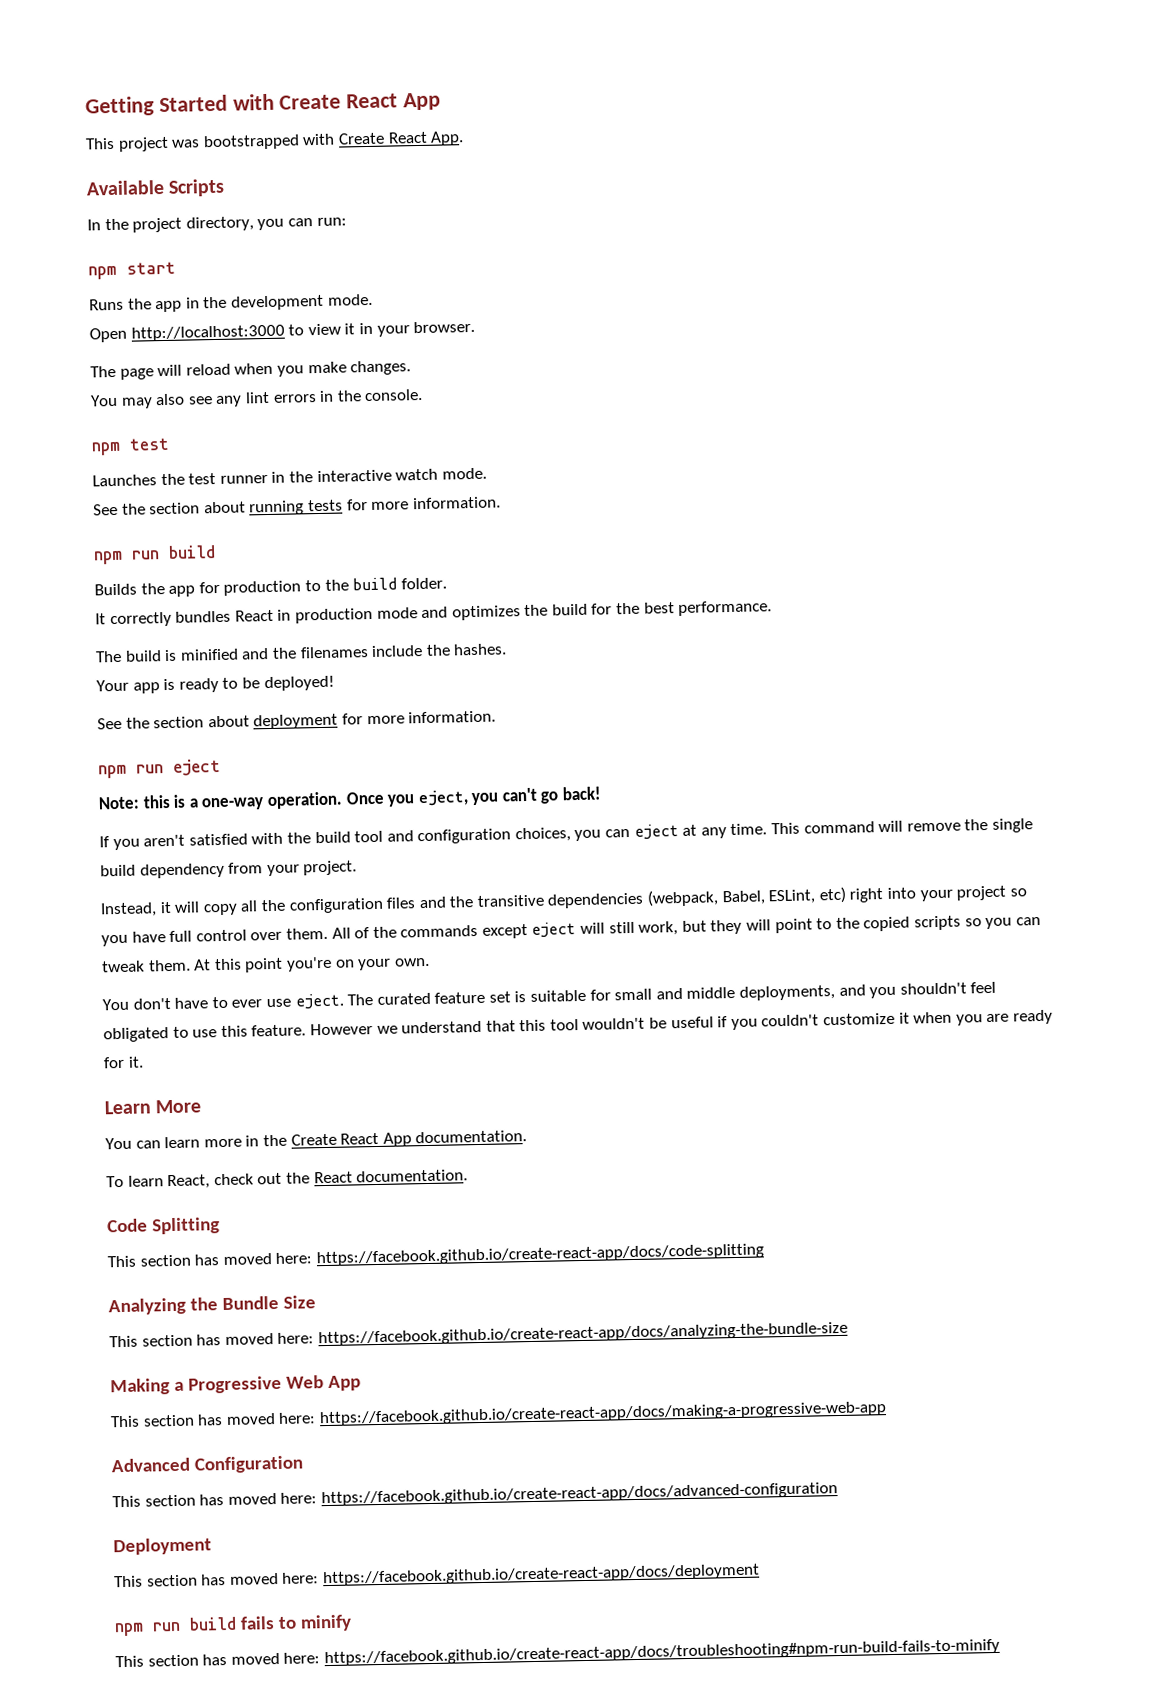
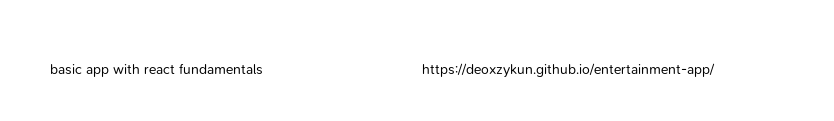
[85,92,442,117] [85,131,465,152] [86,178,226,197] [87,216,347,233] [88,261,176,280] [89,293,373,313] [89,320,476,343] [90,360,412,380] [90,388,424,409] [91,437,170,456] [92,467,487,487] [93,496,501,516] [93,545,216,565] [94,577,447,597] [95,600,773,628] [95,643,508,663] [96,675,335,694] [97,710,497,730] [98,758,221,779] [98,786,602,811] [99,818,1033,851] [100,860,358,879] [100,885,1027,918] [101,915,1041,947] [102,956,430,973] [102,981,997,1011] [103,1009,1053,1043] [103,1056,144,1069] [104,1099,202,1115] [105,1130,528,1150] [106,1169,469,1190] [107,1217,220,1235] [107,1243,764,1268] [108,1295,316,1316] [109,1321,848,1348] [110,1375,361,1396] [110,1401,887,1428] [111,1455,304,1474] [112,1482,838,1508] [113,1537,212,1556] [114,1563,760,1588] [114,1614,352,1637] [115,1638,1000,1668] Getting Started with Create React App // This project was bootstrapped with Create React App. // Available Scripts // In the project directory, you can run: // npm start // Runs the app in the development mode. // Open http://localhost:3000 to view it in your browser. // The page will reload when you make changes. // You may also see any lint errors in the console. // npm test // Launches the test runner in the interactive watch mode. // See the section about running tests for more information. // npm run build // Builds the app for production to the build folder. // It correctly bundles React in production mode and optimizes the build for the best performance. // The build is minified and the filenames include the hashes. // Your app is ready to be deployed! // See the section about deployment for more information. // npm run eject // Note: this is a one-way operation. Once you eject, you can't go back! // If you aren't satisfied with the build tool and configuration choices, you can eject at any time. This command will remove the single build dependency from your project. // Instead, it will copy all the configuration files and the transitive dependencies (webpack, Babel, ESLint, etc) right into your project so you have full control over them. All of the commands except eject will still work, but they will point to the copied scripts so you can tweak them. At this point you're on your own. // You don't have to ever use eject. The curated feature set is suitable for small and middle deployments, and you shouldn't feel obligated to use this feature. However we understand that this tool wouldn't be useful if you couldn't customize it when you are ready for it. // Learn More // You can learn more in the Create React App documentation. // To learn React, check out the React documentation. // Code Splitting // This section has moved here: https://facebook.github.io/create-react-app/docs/code-splitting // Analyzing the Bundle Size // This section has moved here: https://facebook.github.io/create-react-app/docs/analyzing-the-bundle-size // Making a Progressive Web App // This section has moved here: https://facebook.github.io/create-react-app/docs/making-a-progressive-web-app // Advanced Configuration // This section has moved here: https://facebook.github.io/create-react-app/docs/advanced-configuration // Deployment // This section has moved here: https://facebook.github.io/create-react-app/docs/deployment // npm run build fails to minify // This section has moved here: https://facebook.github.io/create-react-app/docs/troubleshooting#npm-run-build-fails-to-minify -> [50,63,715,78] basic app with react fundamentals https://deoxzykun.github.io/entertainment-app/

